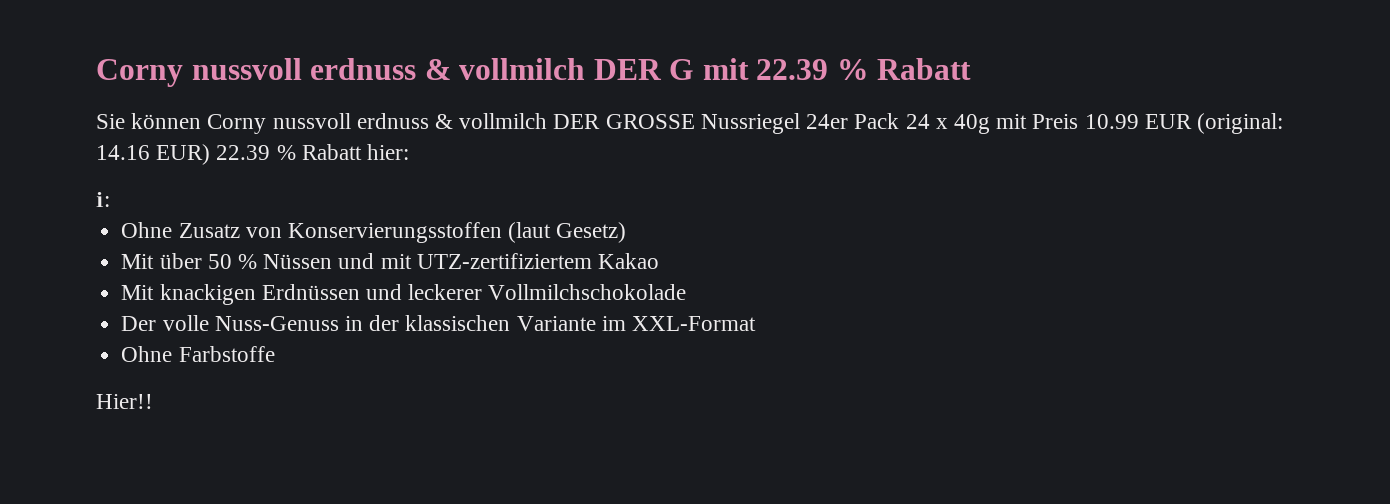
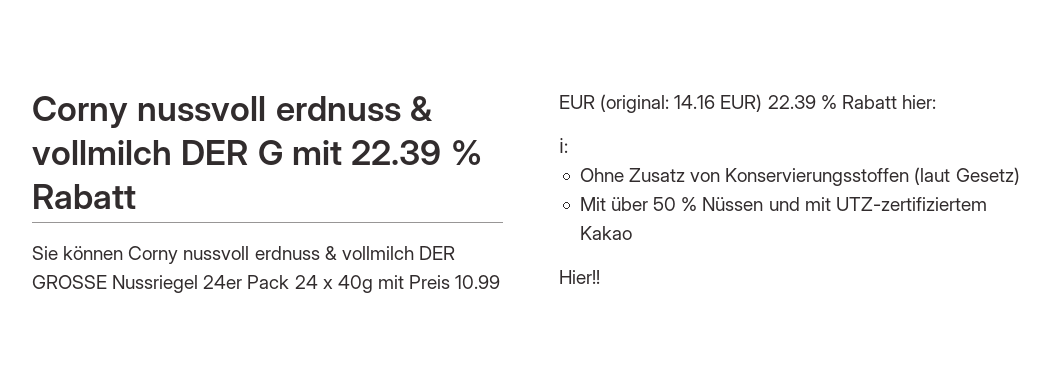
[121,284,687,305] [121,315,756,331] [121,346,275,362] // Mit knackigen Erdnüssen und leckerer Vollmilchschokolade // Der volle Nuss-Genuss in der klassischen Variante im XXL-Format // Ohne Farbstoffe -> (632, 233) none

